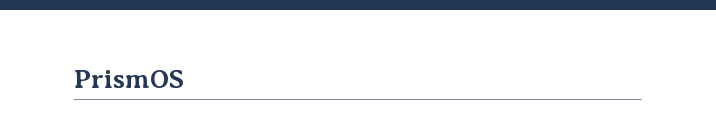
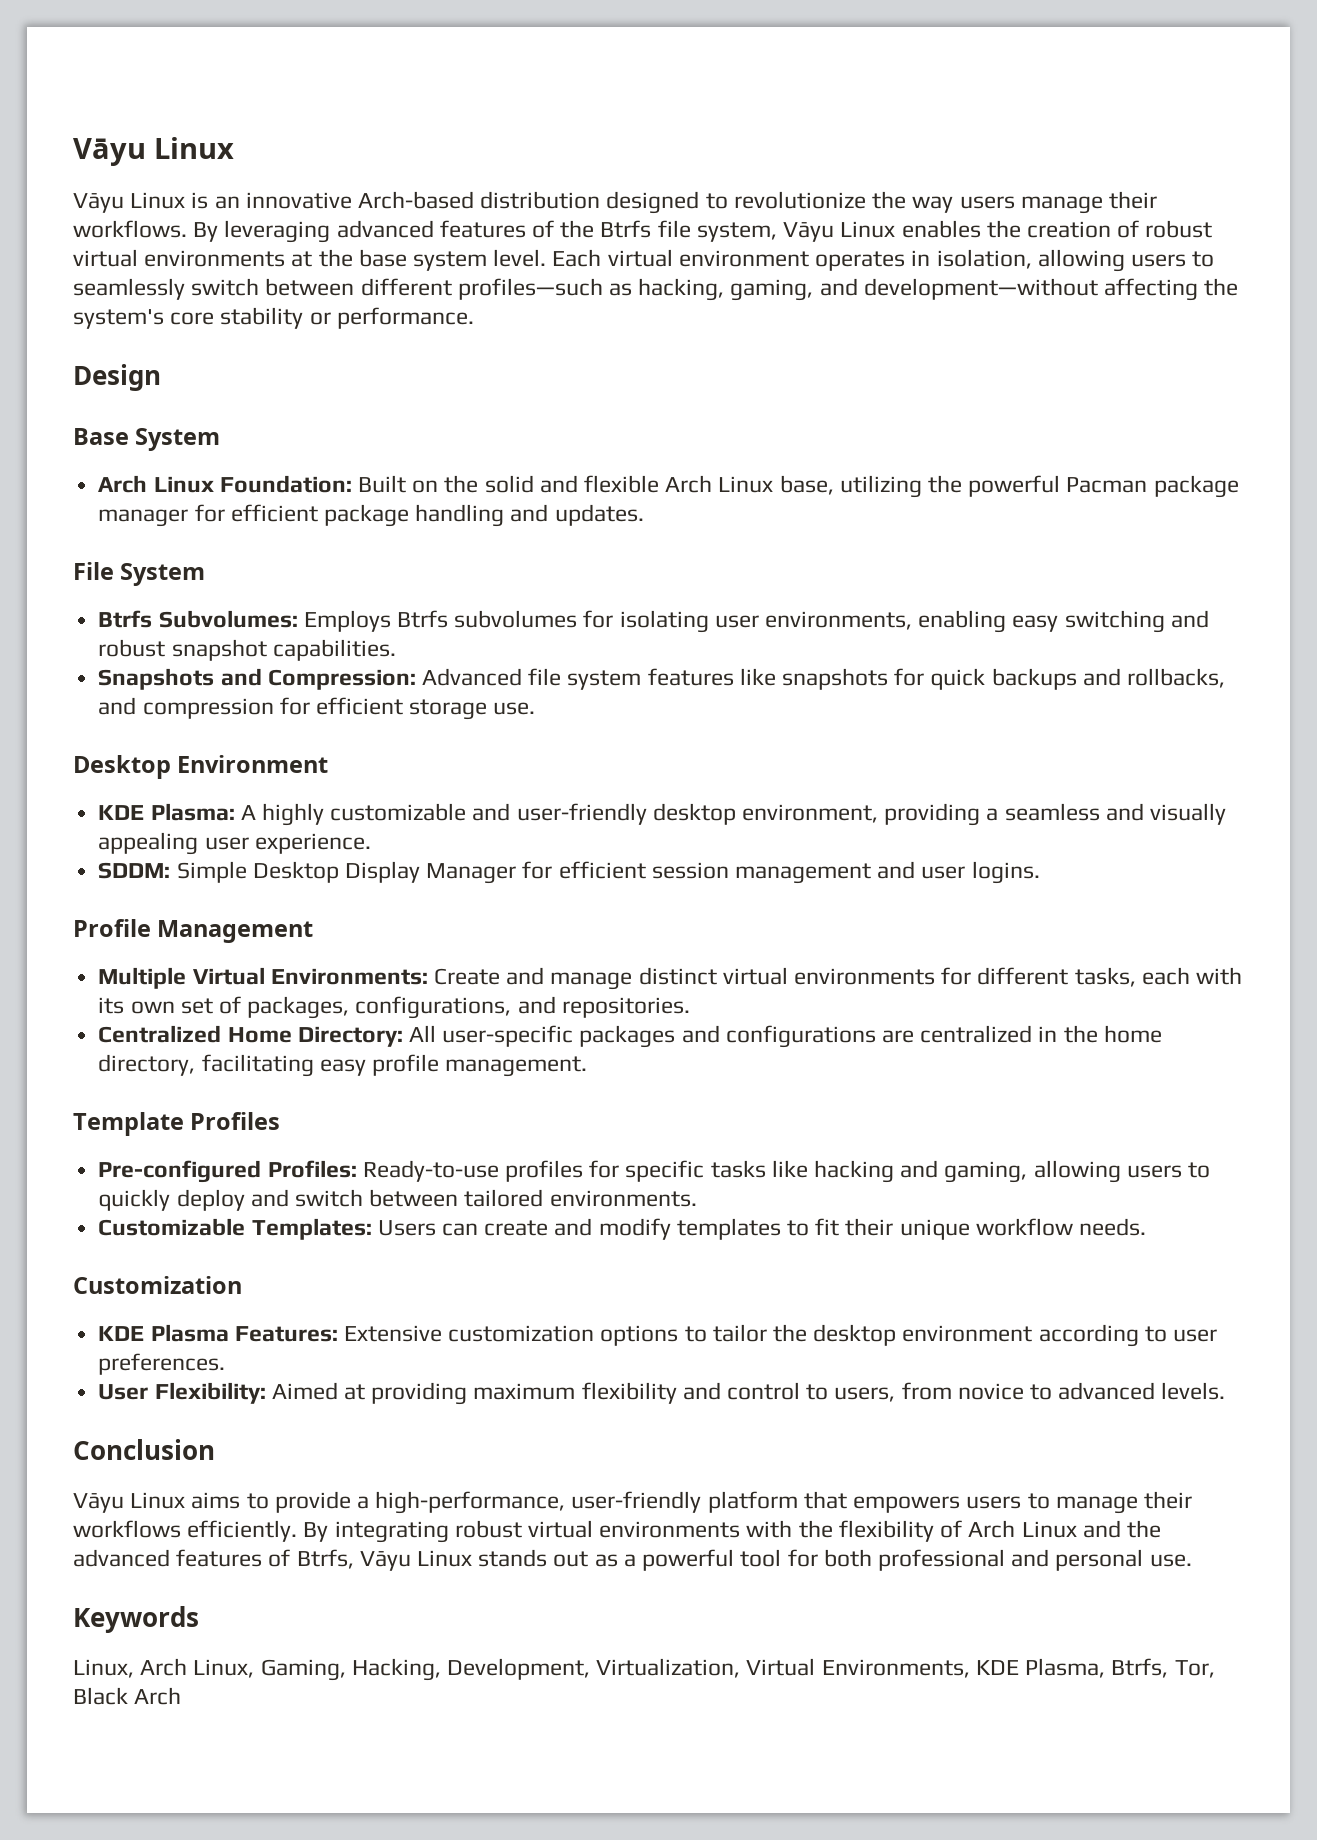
[74,70,184,88] PrismOS -> [73,137,234,166] [73,191,1157,214] [73,220,1213,243] [73,249,1215,272] [73,278,1239,301] [73,307,474,329] [73,364,161,391] [73,428,221,451] [98,475,1239,498] [98,504,644,527] [73,562,206,586] [98,610,1209,633] [98,639,396,661] [98,668,1226,690] [98,697,536,720] [73,755,329,779] [98,803,1227,826] [98,832,371,855] [98,861,1040,884] [73,919,314,943] [98,967,1243,990] [98,996,690,1019] [98,1025,1162,1048] [98,1054,588,1077] [73,1112,281,1136] [98,1160,1211,1183] [98,1189,697,1211] [98,1218,1147,1240] [73,1276,242,1294] [98,1324,1218,1347] [98,1353,226,1375] [98,1382,1226,1405] [73,1439,215,1460] [73,1491,1192,1514] [73,1520,1161,1543] [73,1549,1192,1571] [73,1606,199,1633] [73,1658,1215,1681] [73,1687,182,1705] Vāyu Linux // Vāyu Linux is an innovative Arch-based distribution designed to revolutionize the way users manage their workflows. By leveraging advanced features of the Btrfs file system, Vāyu Linux enables the creation of robust virtual environments at the base system level. Each virtual environment operates in isolation, allowing users to seamlessly switch between different profiles—such as hacking, gaming, and development—without affecting the system's core stability or performance. // Design // Base System // Arch Linux Foundation: Built on the solid and flexible Arch Linux base, utilizing the powerful Pacman package manager for efficient package handling and updates. // File System // Btrfs Subvolumes: Employs Btrfs subvolumes for isolating user environments, enabling easy switching and robust snapshot capabilities. // Snapshots and Compression: Advanced file system features like snapshots for quick backups and rollbacks, and compression for efficient storage use. // Desktop Environment // KDE Plasma: A highly customizable and user-friendly desktop environment, providing a seamless and visually appealing user experience. // SDDM: Simple Desktop Display Manager for efficient session management and user logins. // Profile Management // Multiple Virtual Environments: Create and manage distinct virtual environments for different tasks, each with its own set of packages, configurations, and repositories. // Centralized Home Directory: All user-specific packages and configurations are centralized in the home directory, facilitating easy profile management. // Template Profiles // Pre-configured Profiles: Ready-to-use profiles for specific tasks like hacking and gaming, allowing users to quickly deploy and switch between tailored environments. // Customizable Templates: Users can create and modify templates to fit their unique workflow needs. // Customization // KDE Plasma Features: Extensive customization options to tailor the desktop environment according to user preferences. // User Flexibility: Aimed at providing maximum flexibility and control to users, from novice to advanced levels. // Conclusion // Vāyu Linux aims to provide a high-performance, user-friendly platform that empowers users to manage their workflows efficiently. By integrating robust virtual environments with the flexibility of Arch Linux and the advanced features of Btrfs, Vāyu Linux stands out as a powerful tool for both professional and personal use. // Keywords // Linux, Arch Linux, Gaming, Hacking, Development, Virtualization, Virtual Environments, KDE Plasma, Btrfs, Tor, Black Arch

